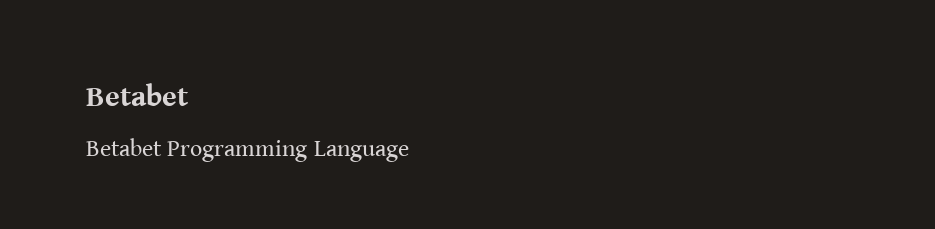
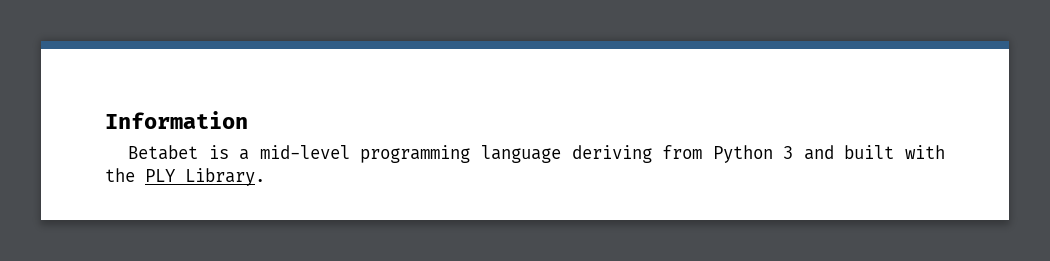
[86,83,189,106] [86,138,409,162] Betabet // Betabet Programming Language -> [105,111,248,129] [128,145,945,163] [105,168,265,186] Information // Betabet is a mid-level programming language deriving from Python 3 and built with the PLY Library.

